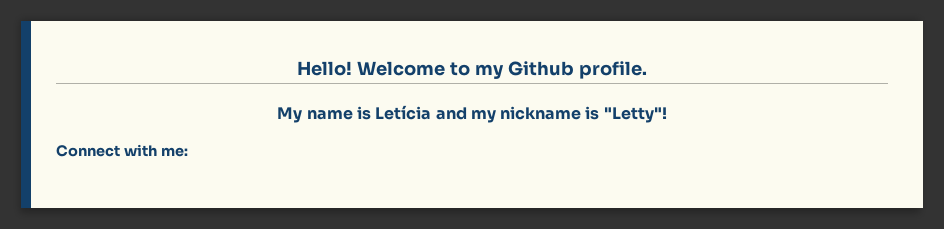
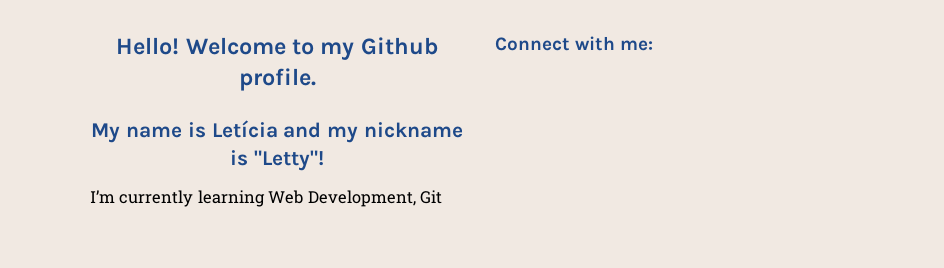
(667, 115) none -> [90,190,443,207] // I’m currently learning Web Development, Git

